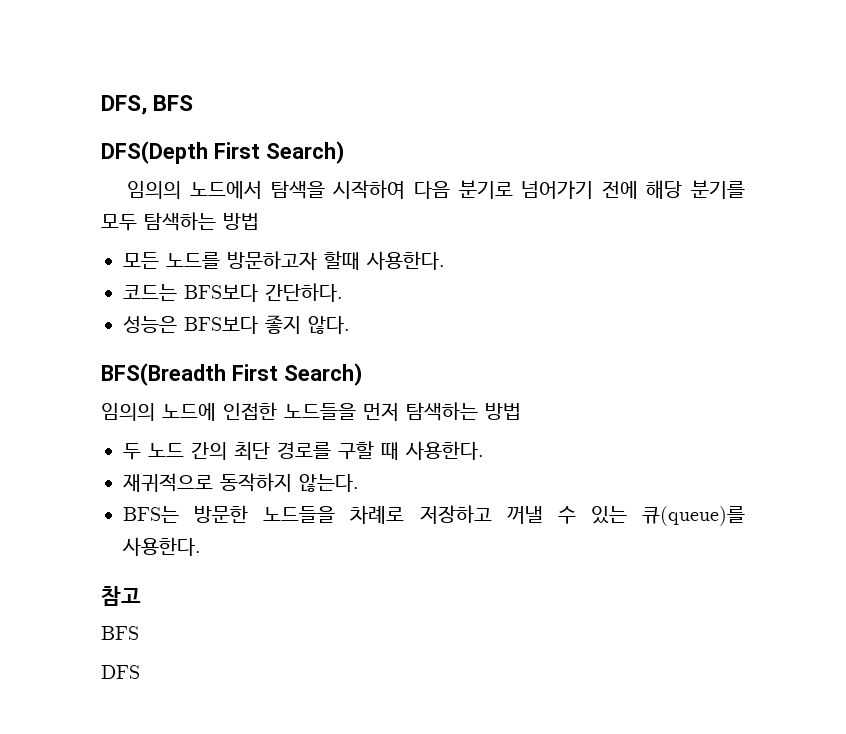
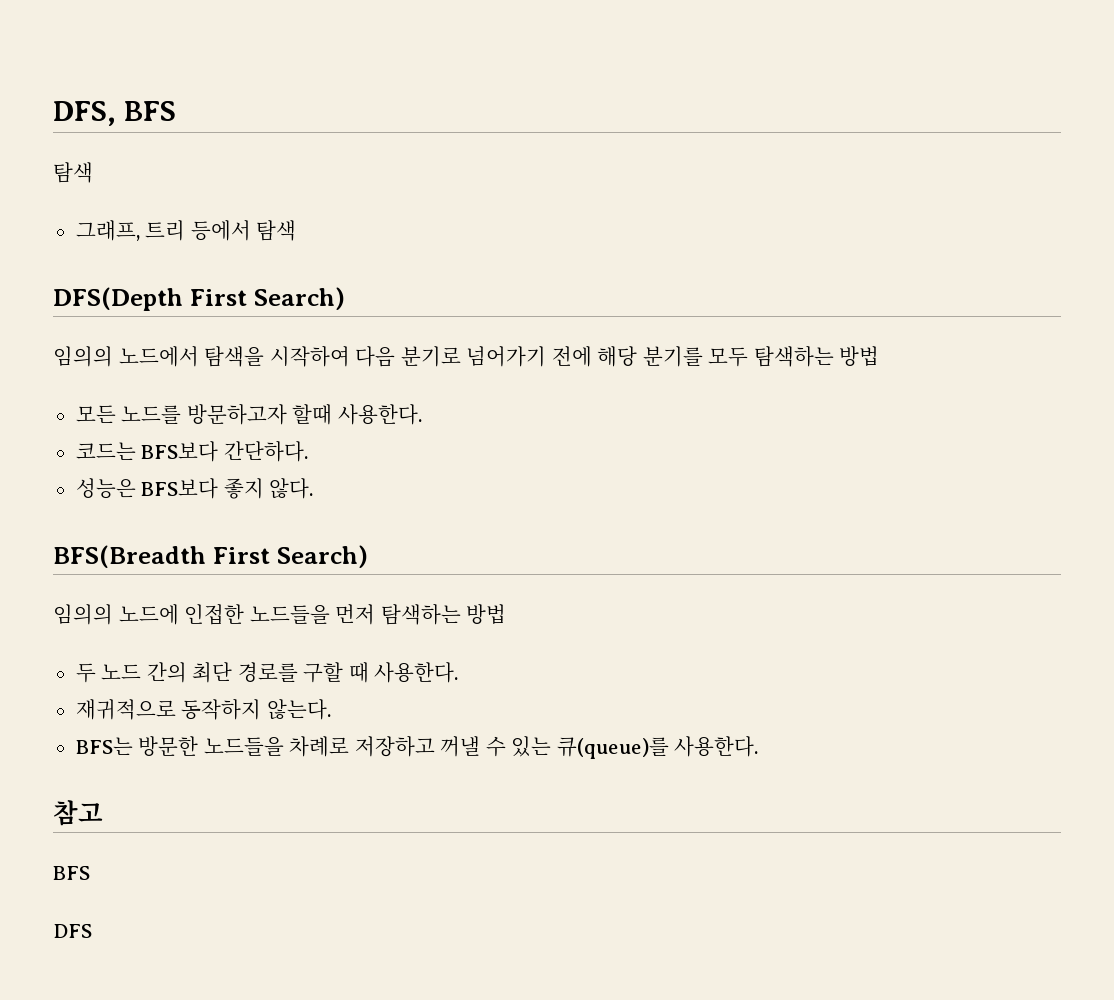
(194, 103) none -> [53,162,93,183] [75,220,297,241] // 탐색 // 그래프, 트리 등에서 탐색

